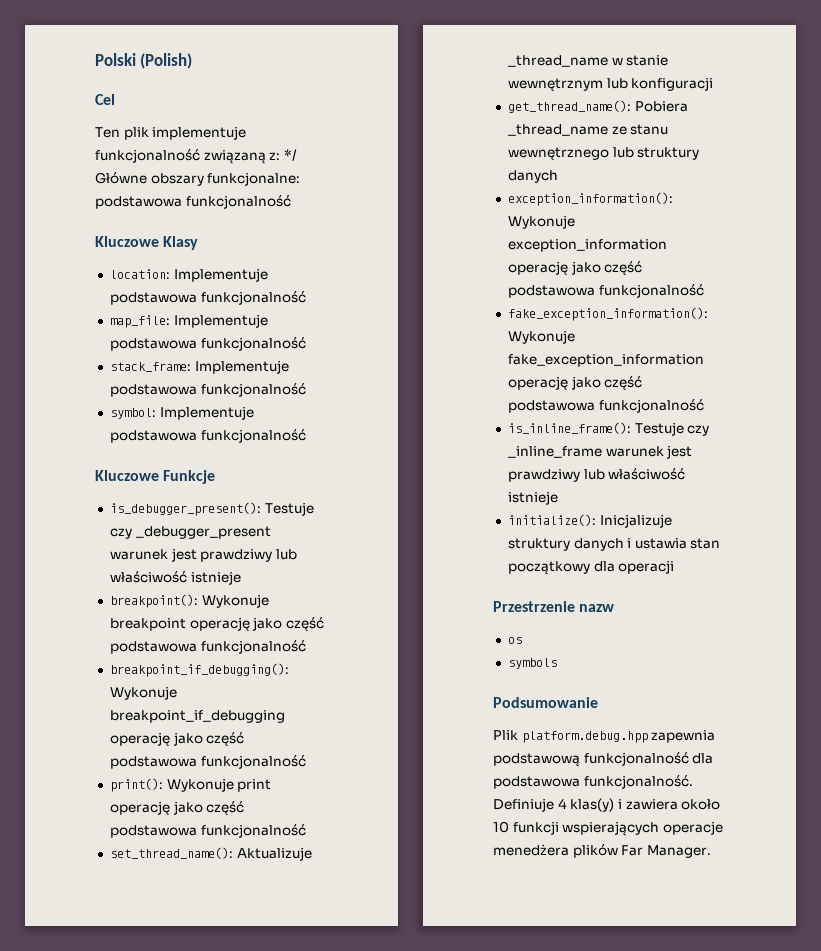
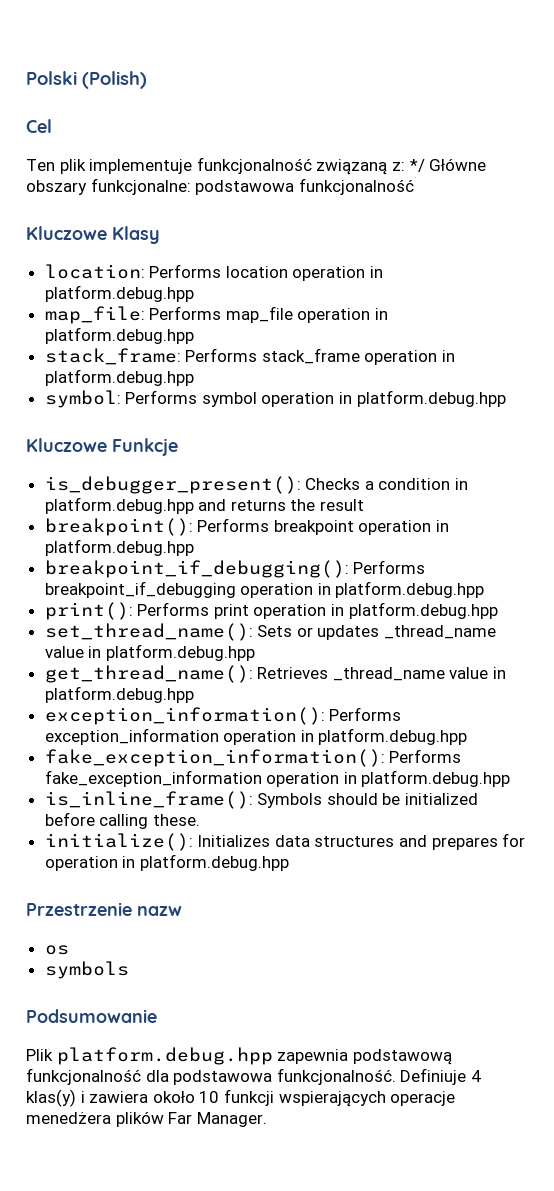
[173,268,268,282] [109,291,306,305] [109,314,268,328] [109,337,306,351] [109,360,289,374] [109,383,306,397] [109,406,254,420] [109,429,306,443] [95,470,216,484] [109,502,314,516] [109,526,271,539] [109,548,297,562] [109,571,241,585] [109,594,269,608] [109,617,324,631] [109,640,306,654] [109,663,289,677] [109,686,177,700] [109,710,285,723] [109,732,245,746] [109,755,306,769] [109,778,272,792] [109,801,245,815] [109,824,306,838] [109,847,312,861] [507,55,669,67] [507,77,714,91] [507,100,688,113] [507,124,669,136] [507,147,700,160] [507,170,558,183] [507,192,673,206] [507,215,575,229] [507,239,667,252] [507,261,643,275] [507,284,704,298] [507,307,708,321] [507,330,575,344] [507,354,704,367] [507,376,643,390] [507,399,704,413] [507,422,710,436] [507,445,693,459] [507,468,686,482] [507,491,558,505] [507,514,672,528] [507,538,721,551] [507,560,675,575] Implementuje podstawowa funkcjonalność // map_file: Implementuje podstawowa funkcjonalność // stack_frame: Implementuje podstawowa funkcjonalność // symbol: Implementuje podstawowa funkcjonalność // Kluczowe Funkcje // is_debugger_present(): Testuje czy _debugger_present warunek jest prawdziwy lub właściwość istnieje // breakpoint(): Wykonuje breakpoint operację jako część podstawowa funkcjonalność // breakpoint_if_debugging(): Wykonuje breakpoint_if_debugging operację jako część podstawowa funkcjonalność // print(): Wykonuje print operację jako część podstawowa funkcjonalność // set_thread_name(): Aktualizuje _thread_name w stanie wewnętrznym lub konfiguracji // get_thread_name(): Pobiera _thread_name ze stanu wewnętrznego lub struktury danych // exception_information(): Wykonuje exception_information operację jako część podstawowa funkcjonalność // fake_exception_information(): Wykonuje fake_exception_information operację jako część podstawowa funkcjonalność // is_inline_frame(): Testuje czy _inline_frame warunek jest prawdziwy lub właściwość istnieje // initialize(): Inicjalizuje struktury danych i ustawia stan początkowy dla operacji -> [149,264,384,281] [44,285,194,302] [44,306,389,324] [44,327,194,344] [44,348,456,365] [44,369,194,386] [44,390,506,408] [26,438,178,456] [44,476,469,494] [44,497,365,514] [44,518,450,536] [44,539,194,556] [44,560,426,578] [44,581,485,598] [44,602,498,620] [44,623,497,641] [44,644,255,661] [44,665,507,683] [44,686,194,703] [44,707,402,725] [44,728,468,745] [44,749,462,767] [44,770,511,787] [44,791,479,809] [44,812,200,829] [44,833,526,851] [44,854,289,871] Performs location operation in platform.debug.hpp // map_file: Performs map_file operation in platform.debug.hpp // stack_frame: Performs stack_frame operation in platform.debug.hpp // symbol: Performs symbol operation in platform.debug.hpp // Kluczowe Funkcje // is_debugger_present(): Checks a condition in platform.debug.hpp and returns the result // breakpoint(): Performs breakpoint operation in platform.debug.hpp // breakpoint_if_debugging(): Performs breakpoint_if_debugging operation in platform.debug.hpp // print(): Performs print operation in platform.debug.hpp // set_thread_name(): Sets or updates _thread_name value in platform.debug.hpp // get_thread_name(): Retrieves _thread_name value in platform.debug.hpp // exception_information(): Performs exception_information operation in platform.debug.hpp // fake_exception_information(): Performs fake_exception_information operation in platform.debug.hpp // is_inline_frame(): Symbols should be initialized before calling these. // initialize(): Initializes data structures and prepares for operation in platform.debug.hpp

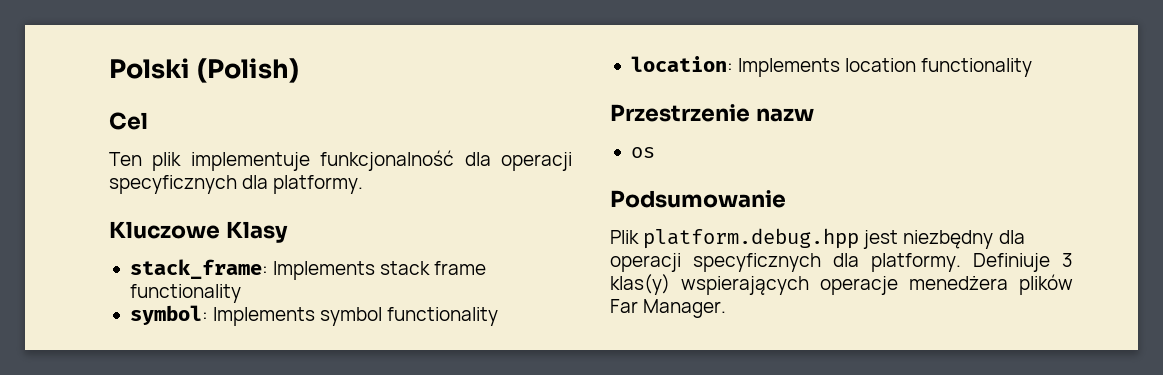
[316,158,487,175] [26,178,414,195] [26,226,160,244] [44,264,384,281] [44,285,194,302] [44,306,389,324] [44,327,194,344] [44,348,456,365] [44,369,194,386] [44,390,506,408] [26,438,178,456] [44,476,469,494] [44,497,365,514] [44,518,450,536] [44,539,194,556] [44,560,426,578] [44,581,485,598] [44,602,498,620] [44,623,497,641] [44,644,255,661] [44,665,507,683] [44,686,194,703] [44,707,402,725] [44,728,468,745] [44,749,462,767] [44,770,511,787] [44,791,479,809] [44,812,200,829] [44,833,526,851] [44,854,289,871] związaną z: */ Główne obszary funkcjonalne: podstawowa funkcjonalność // Kluczowe Klasy // location: Performs location operation in platform.debug.hpp // map_file: Performs map_file operation in platform.debug.hpp // stack_frame: Performs stack_frame operation in platform.debug.hpp // symbol: Performs symbol operation in platform.debug.hpp // Kluczowe Funkcje // is_debugger_present(): Checks a condition in platform.debug.hpp and returns the result // breakpoint(): Performs breakpoint operation in platform.debug.hpp // breakpoint_if_debugging(): Performs breakpoint_if_debugging operation in platform.debug.hpp // print(): Performs print operation in platform.debug.hpp // set_thread_name(): Sets or updates _thread_name value in platform.debug.hpp // get_thread_name(): Retrieves _thread_name value in platform.debug.hpp // exception_information(): Performs exception_information operation in platform.debug.hpp // fake_exception_information(): Performs fake_exception_information operation in platform.debug.hpp // is_inline_frame(): Symbols should be initialized before calling these. // initialize(): Initializes data structures and prepares for operation in platform.debug.hpp -> [464,152,572,171] [109,175,364,194] [109,221,288,243] [129,259,487,280] [129,284,241,303] [129,305,499,326] [630,56,1033,77] dla operacji specyficznych dla platformy. // Kluczowe Klasy // stack_frame: Implements stack frame functionality // symbol: Implements symbol functionality // location: Implements location functionality
[44,961,129,979] // symbols -> (655, 152) none
[277,1049,452,1065] [26,1068,481,1085] [26,1089,274,1107] zapewnia podstawową funkcjonalność dla podstawowa funkcjonalność. Definiuje 4 klas(y) i zawiera około 10 funkcji -> [863,230,1025,249] [610,253,1073,272] [610,274,670,295] jest niezbędny dla operacji specyficznych dla platformy. Definiuje 3 klas(y)

